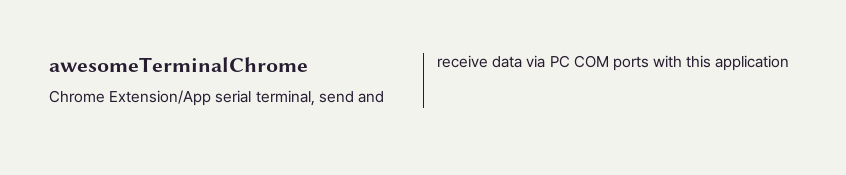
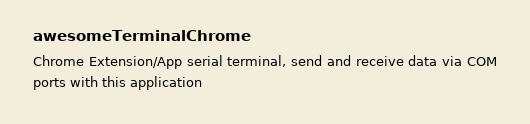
[549,55,570,68] PC -> (463, 61) none

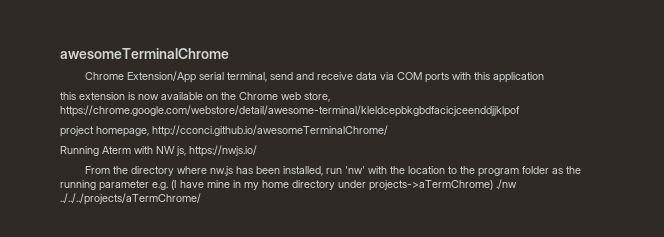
(202, 83) none -> [60,92,330,102] [60,105,520,117] [60,125,388,137] [60,145,257,157] [84,166,581,177] [60,179,517,191] [60,193,201,205] // this extension is now available on the Chrome web store, https://chrome.google.com/webstore/detail/awesome-terminal/kleldcepbkgbdfacicjceenddjjklpof // project homepage, http://cconci.github.io/awesomeTerminalChrome/ // Running Aterm with NW js, https://nwjs.io/ // From the directory where nw.js has been installed, run 'nw' with the location to the program folder as the running parameter e.g. (I have mine in my home directory under projects->aTermChrome) ./nw ../../../projects/aTermChrome/

